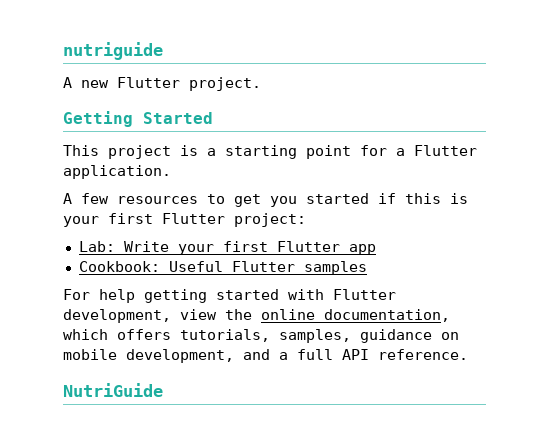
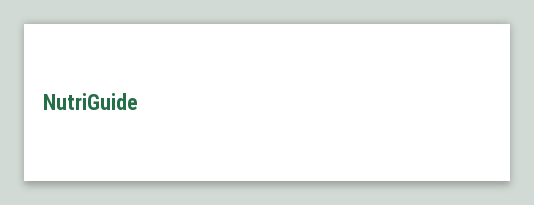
[63,42,163,60] [63,77,261,91] [63,111,213,127] [63,145,477,159] [63,165,171,179] [63,193,468,207] [63,213,306,227] [78,241,376,255] [78,261,367,275] [63,289,396,303] [63,309,450,323] [63,329,459,343] [63,349,468,363] nutriguide // A new Flutter project. // Getting Started // This project is a starting point for a Flutter application. // A few resources to get you started if this is your first Flutter project: // Lab: Write your first Flutter app // Cookbook: Useful Flutter samples // For help getting started with Flutter development, view the online documentation, which offers tutorials, samples, guidance on mobile development, and a full API reference. // -> (43, 101) none

